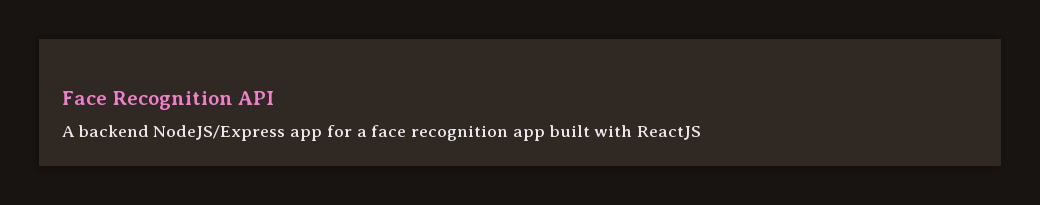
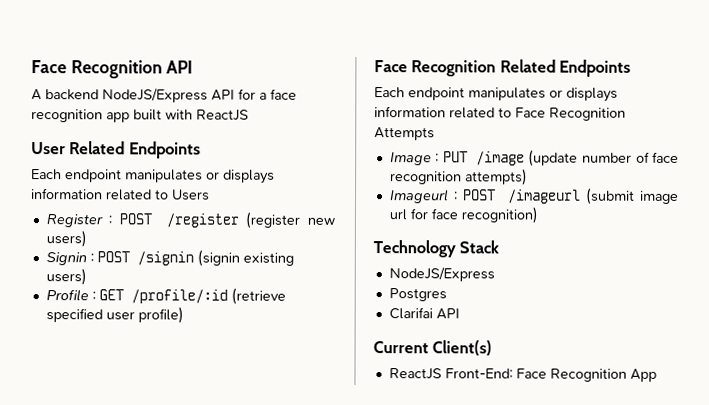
[290,129,323,141] app -> [211,89,235,101] API
(701, 133) none -> [31,141,201,159] [31,169,275,184] [31,188,210,201] [45,211,335,229] [45,230,87,248] [45,249,294,267] [45,268,87,286] [45,287,286,305] [45,306,184,324] [374,59,632,77] [374,87,618,102] [374,106,626,121] [374,127,435,141] [389,149,679,167] [389,168,528,186] [388,187,679,205] [388,206,538,224] [373,240,500,258] [388,267,495,282] [388,288,447,302] [388,307,460,320] [373,340,493,356] [388,368,657,382] // User Related Endpoints // Each endpoint manipulates or displays information related to Users // Register : POST /register (register new users) // Signin : POST /signin (signin existing users) // Profile : GET /profile/:id (retrieve specified user profile) // Face Recognition Related Endpoints // Each endpoint manipulates or displays information related to Face Recognition Attempts // Image : PUT /image (update number of face recognition attempts) // Imageurl : POST /imageurl (submit image url for face recognition) // Technology Stack // NodeJS/Express // Postgres // Clarifai API // Current Client(s) // ReactJS Front-End: Face Recognition App

